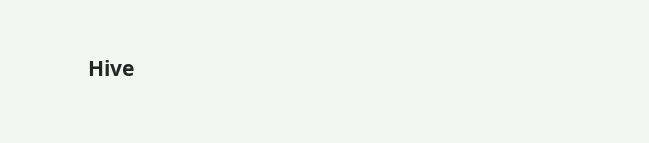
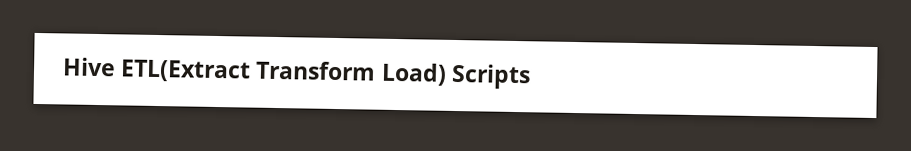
(134, 68) none -> [120,59,531,90] ETL(Extract Transform Load) Scripts

